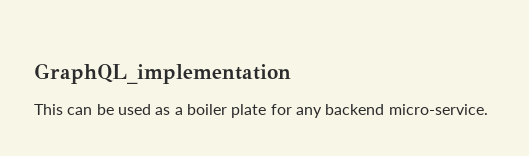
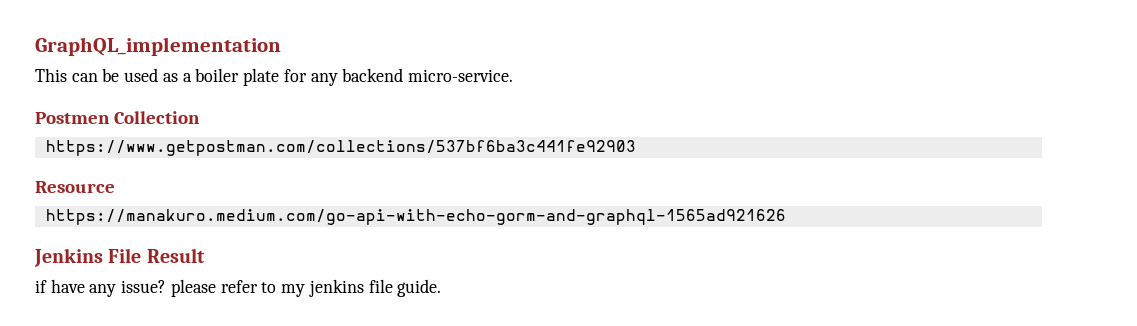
(488, 109) none -> [35,111,200,124] [45,140,636,156] [35,181,115,193] [45,209,786,225] [34,248,205,267] [35,279,442,297] // Postmen Collection // https://www.getpostman.com/collections/537bf6ba3c441fe92903 // Resource // https://manakuro.medium.com/go-api-with-echo-gorm-and-graphql-1565ad921626 // Jenkins File Result // if have any issue? please refer to my jenkins file guide.

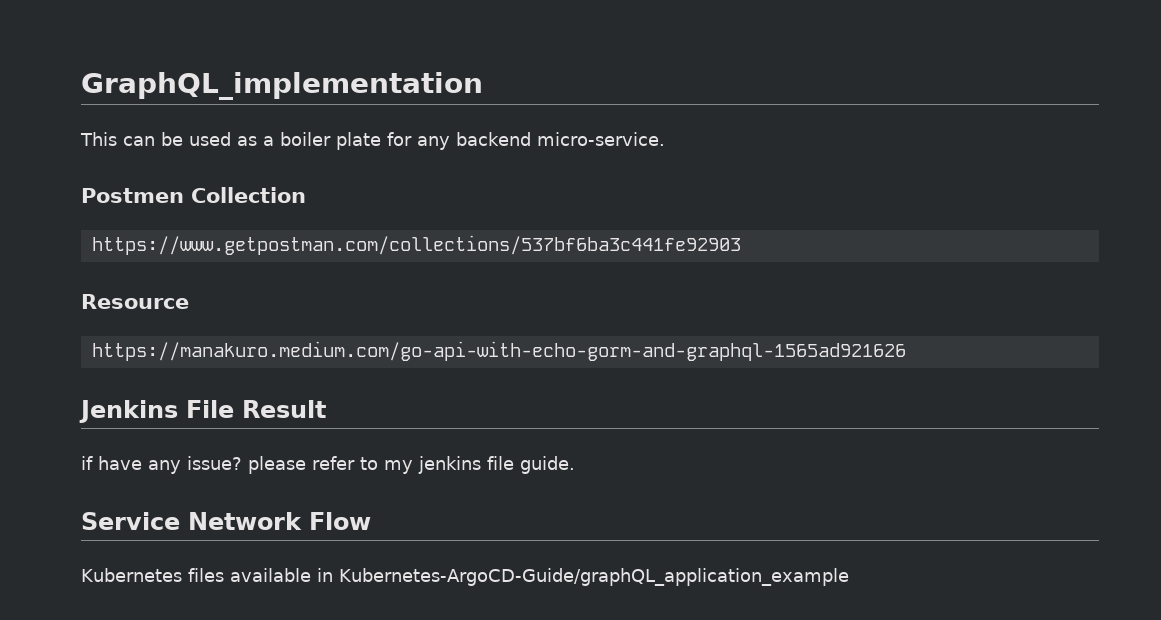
(442, 288) none -> [81,512,371,530] [81,568,849,586] // Service Network Flow // Kubernetes files available in Kubernetes-ArgoCD-Guide/graphQL_application_example

